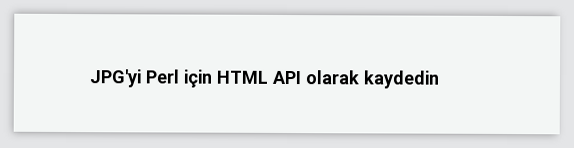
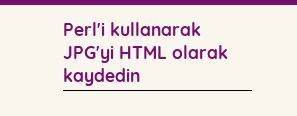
[89,69,302,88] JPG'yi Perl için HTML API -> [63,22,201,36] [63,45,167,63] Perl'i kullanarak JPG'yi HTML

